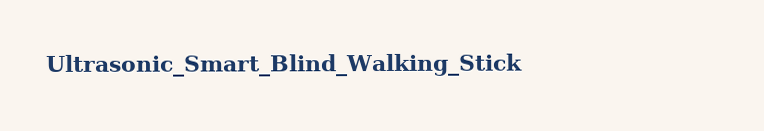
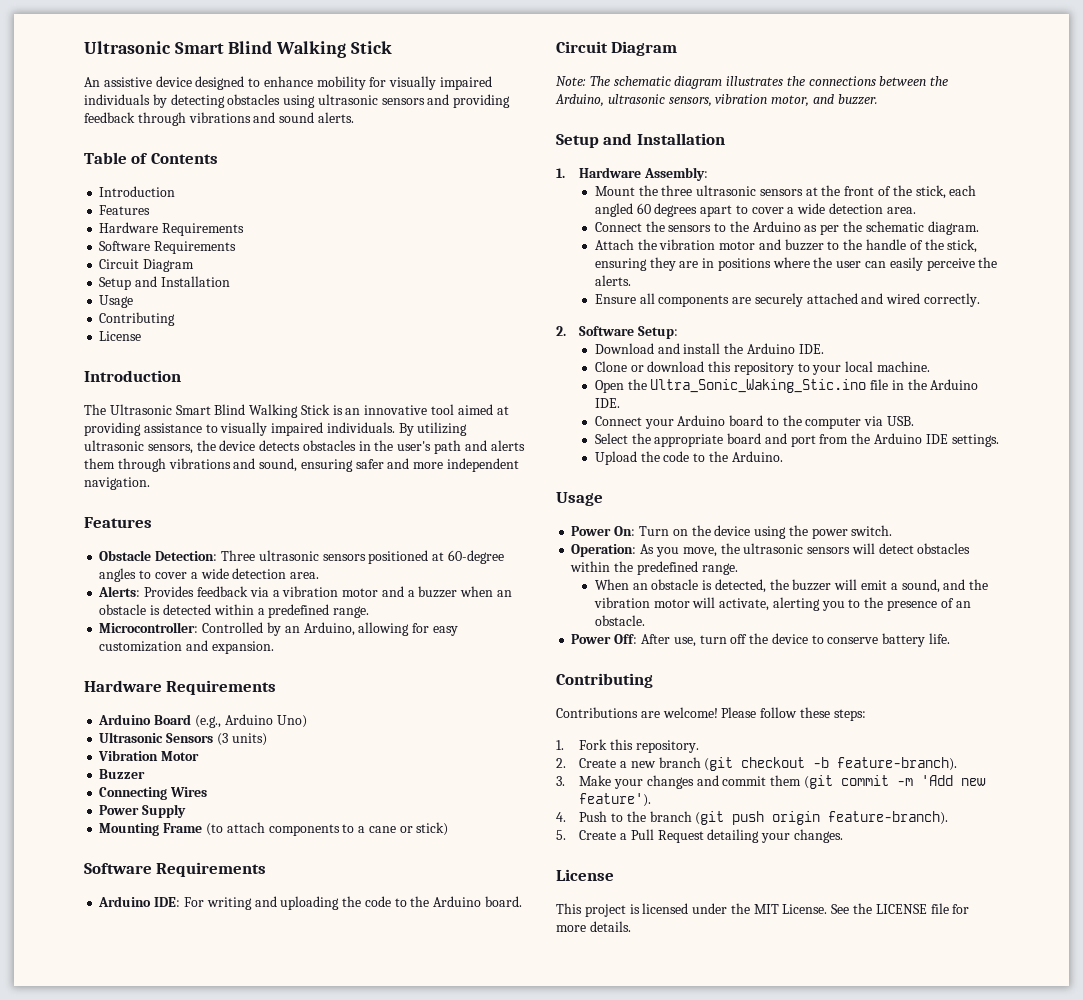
[45,53,523,77] Ultrasonic_Smart_Blind_Walking_Stick -> [84,41,392,58] [84,76,493,90] [84,94,511,108] [84,112,354,126] [84,152,218,164] [99,186,176,197] [99,205,151,215] [99,222,245,236] [99,241,237,254] [99,259,195,272] [99,276,230,290] [99,295,134,308] [99,312,176,326] [99,331,142,341] [84,370,181,382] [84,404,509,418] [84,422,468,436] [84,440,525,454] [84,458,520,472] [84,477,150,490] [84,517,152,528] [99,550,504,564] [99,568,320,582] [98,586,512,598] [99,604,370,618] [99,622,458,636] [99,640,274,654] [84,680,277,695] [98,714,307,728] [99,732,267,746] [98,750,200,761] [99,769,146,779] [99,787,208,800] [99,804,187,818] [99,822,449,836] [84,862,267,877] [98,896,522,910] [556,41,678,56] [556,76,949,89] [555,94,878,107] [556,133,725,148] [556,167,709,181] [594,185,977,199] [594,203,916,217] [594,221,979,235] [594,239,978,253] [594,257,998,271] [594,275,631,286] [594,293,980,307] [556,326,679,339] [594,343,824,354] [594,361,930,375] [594,379,979,393] [594,398,620,408] [594,415,914,429] [594,433,999,447] [594,451,783,465] [556,492,603,506] [571,525,893,539] [571,543,971,557] [570,561,738,575] [594,579,989,593] [593,597,971,611] [594,615,645,626] [571,633,950,647] [556,673,653,688] [556,707,866,721] [556,739,699,753] [556,757,958,771] [556,775,987,789] [579,793,652,807] [556,811,949,825] [556,829,844,843] [556,869,614,881] [556,903,970,917] [556,921,631,932] Ultrasonic Smart Blind Walking Stick // An assistive device designed to enhance mobility for visually impaired individuals by detecting obstacles using ultrasonic sensors and providing feedback through vibrations and sound alerts. // Table of Contents // Introduction // Features // Hardware Requirements // Software Requirements // Circuit Diagram // Setup and Installation // Usage // Contributing // License // Introduction // The Ultrasonic Smart Blind Walking Stick is an innovative tool aimed at providing assistance to visually impaired individuals. By utilizing ultrasonic sensors, the device detects obstacles in the user's path and alerts them through vibrations and sound, ensuring safer and more independent navigation. // Features // Obstacle Detection: Three ultrasonic sensors positioned at 60-degree angles to cover a wide detection area. // Alerts: Provides feedback via a vibration motor and a buzzer when an obstacle is detected within a predefined range. // Microcontroller: Controlled by an Arduino, allowing for easy customization and expansion. // Hardware Requirements // Arduino Board (e.g., Arduino Uno) // Ultrasonic Sensors (3 units) // Vibration Motor // Buzzer // Connecting Wires // Power Supply // Mounting Frame (to attach components to a cane or stick) // Software Requirements // Arduino IDE: For writing and uploading the code to the Arduino board. // Circuit Diagram // Note: The schematic diagram illustrates the connections between the Arduino, ultrasonic sensors, vibration motor, and buzzer. // Setup and Installation // 1. Hardware Assembly: // Mount the three ultrasonic sensors at the front of the stick, each angled 60 degrees apart to cover a wide detection area. // Connect the sensors to the Arduino as per the schematic diagram. // Attach the vibration motor and buzzer to the handle of the stick, ensuring they are in positions where the user can easily perceive the alerts. // Ensure all components are securely attached and wired correctly. // 2. Software Setup: // Download and install the Arduino IDE. // Clone or download this repository to your local machine. // Open the Ultra_Sonic_Waking_Stic.ino file in the Arduino IDE. // Connect your Arduino board to the computer via USB. // Select the appropriate board and port from the Arduino IDE settings. // Upload the code to the Arduino. // Usage // Power On: Turn on the device using the power switch. // Operation: As you move, the ultrasonic sensors will detect obstacles within the predefined range. // When an obstacle is detected, the buzzer will emit a sound, and the vibration motor will activate, alerting you to the presence of an obstacle. // Power Off: After use, turn off the device to conserve battery life. // Contributing // Contributions are welcome! Please follow these steps: // 1. Fork this repository. // 2. Create a new branch (git checkout -b feature-branch). // 3. Make your changes and commit them (git commit -m 'Add new feature'). // 4. Push to the branch (git push origin feature-branch). // 5. Create a Pull Request detailing your changes. // License // This project is licensed under the MIT License. See the LICENSE file for more details.

